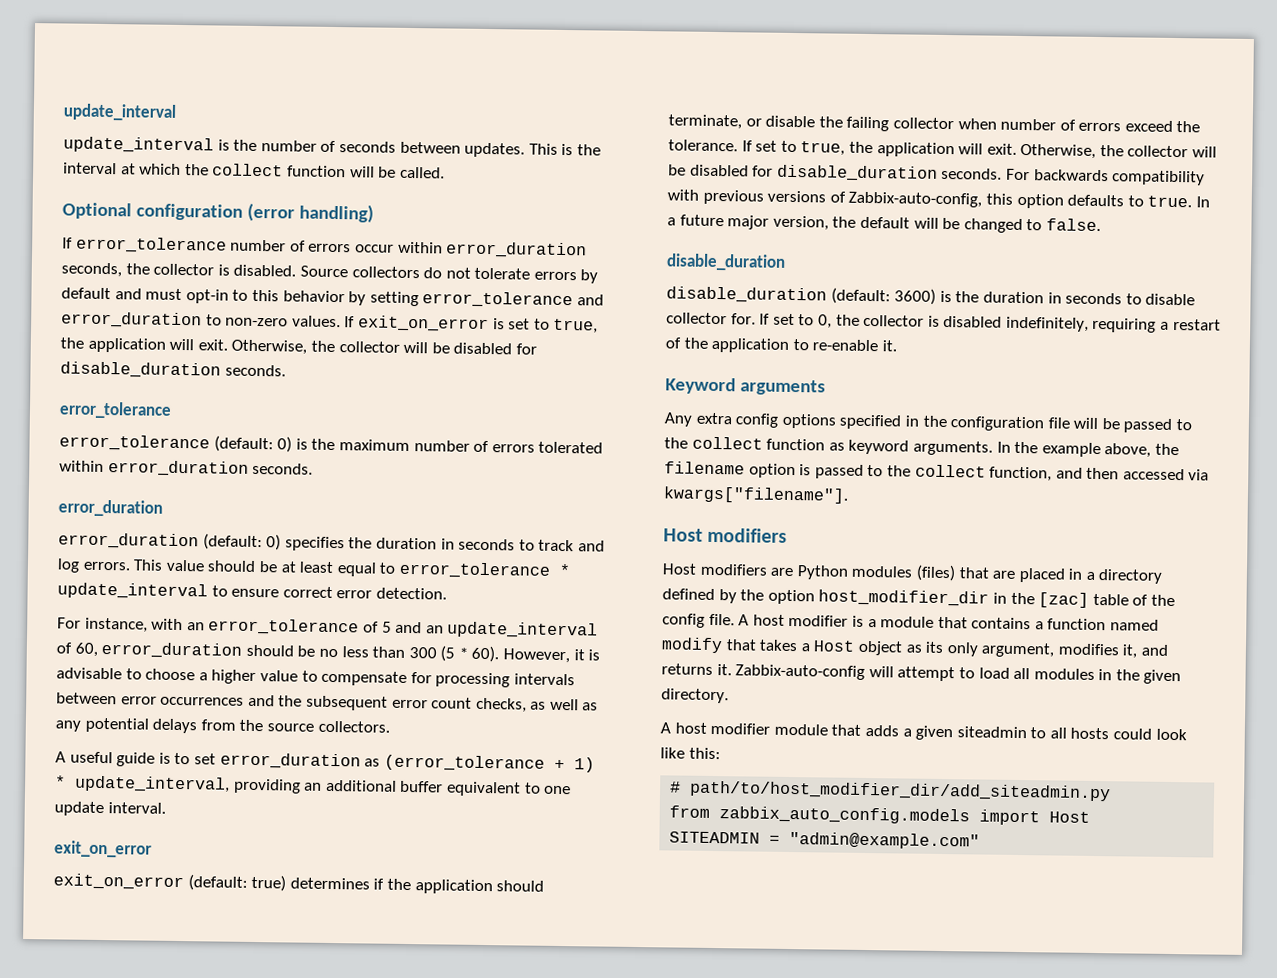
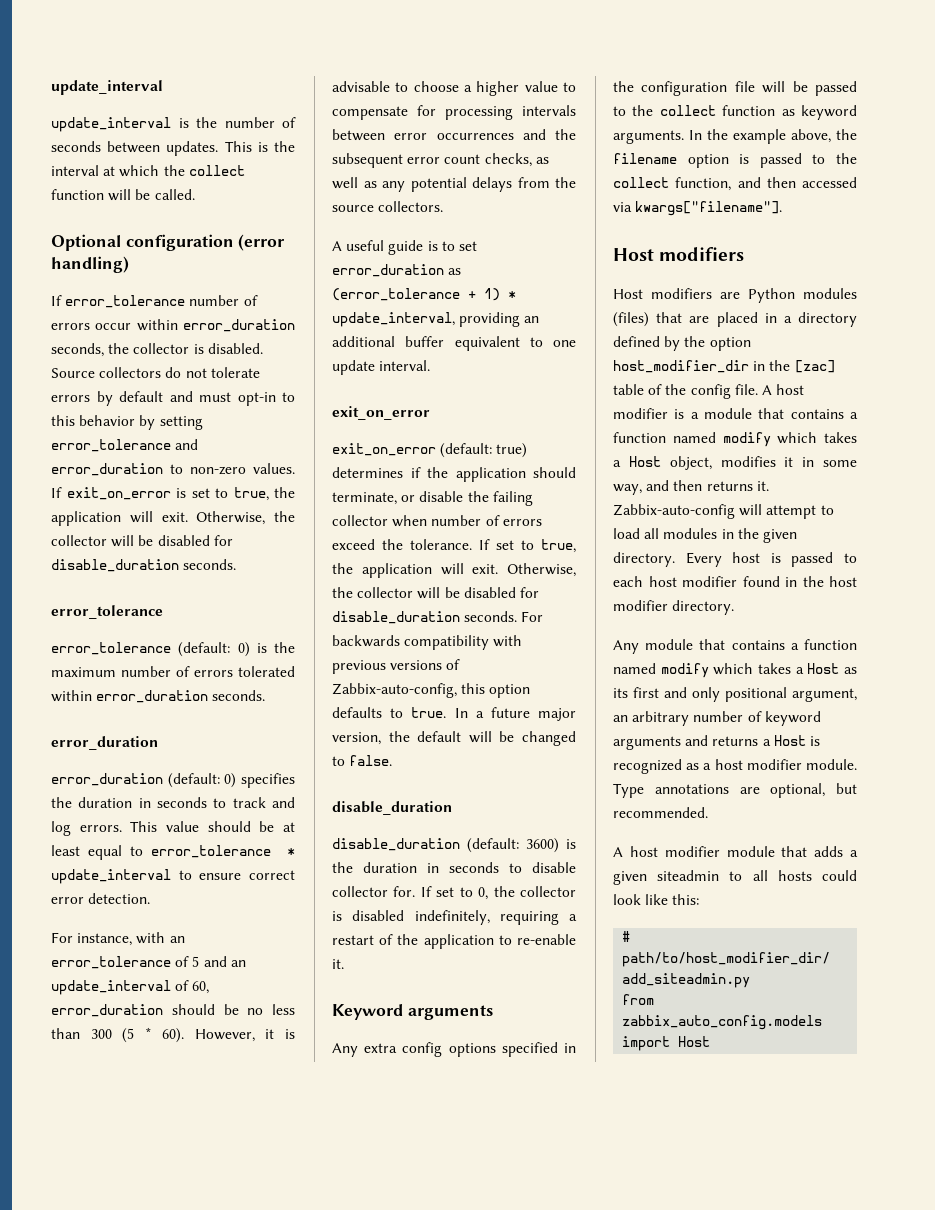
[725,639,1170,659] that takes a Host object as its only argument, modifies it, and -> [777,432,857,444] [613,456,857,470] [613,480,703,495] which takes a Host object, modifies it in some way, and then
(729, 696) none -> [685,552,857,567] [613,576,857,587] [613,600,735,615] [613,639,857,654] [613,663,857,678] [613,687,857,702] [613,711,821,726] [613,735,820,750] [613,759,857,774] [613,783,857,798] [613,807,708,818] Every host is passed to each host modifier found in the host modifier directory. // Any module that contains a function named modify which takes a Host as its first and only positional argument, an arbitrary number of keyword arguments and returns a Host is recognized as a host modifier module. Type annotations are optional, but recommended.
[669,831,981,850] // SITEADMIN = "admin@example.com" -> (711, 1041) none

